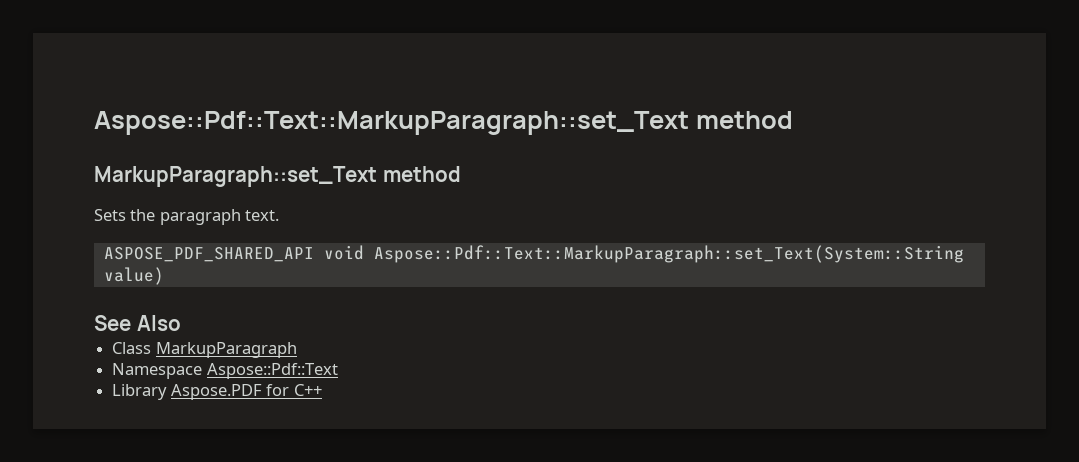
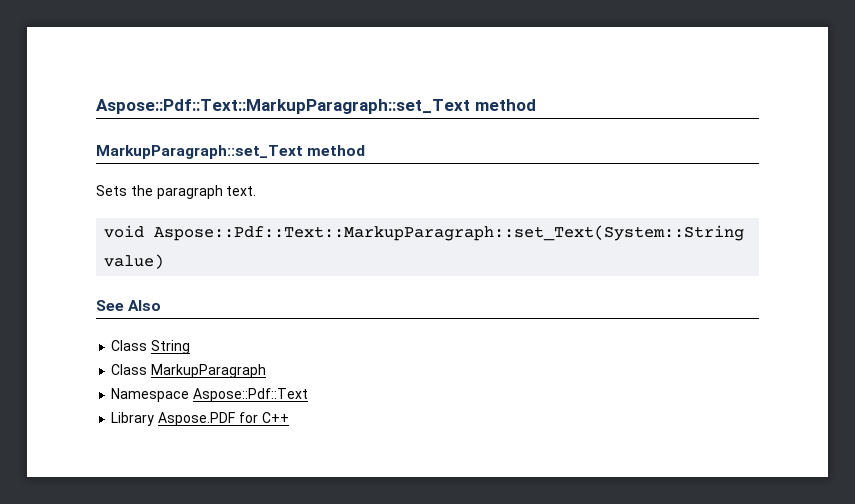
[103,247,314,262] ASPOSE_PDF_SHARED_API -> (257, 191) none
(181, 323) none -> [111,340,191,354] // Class String

